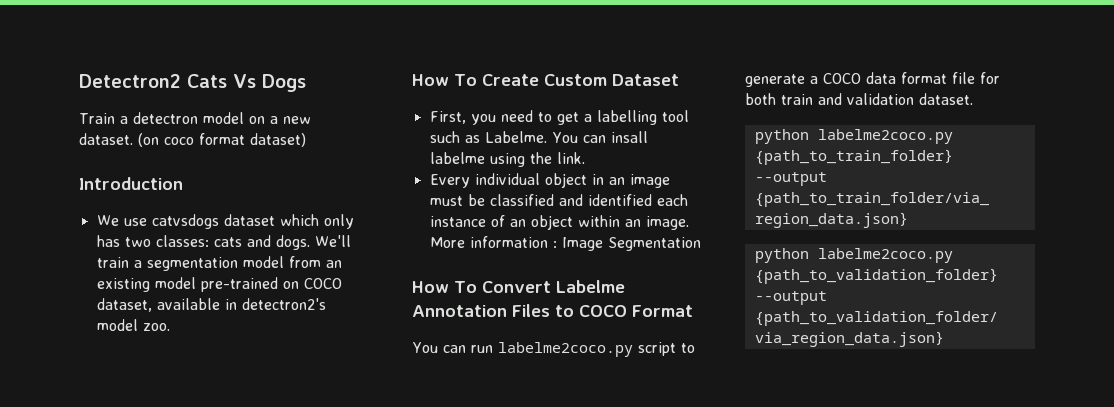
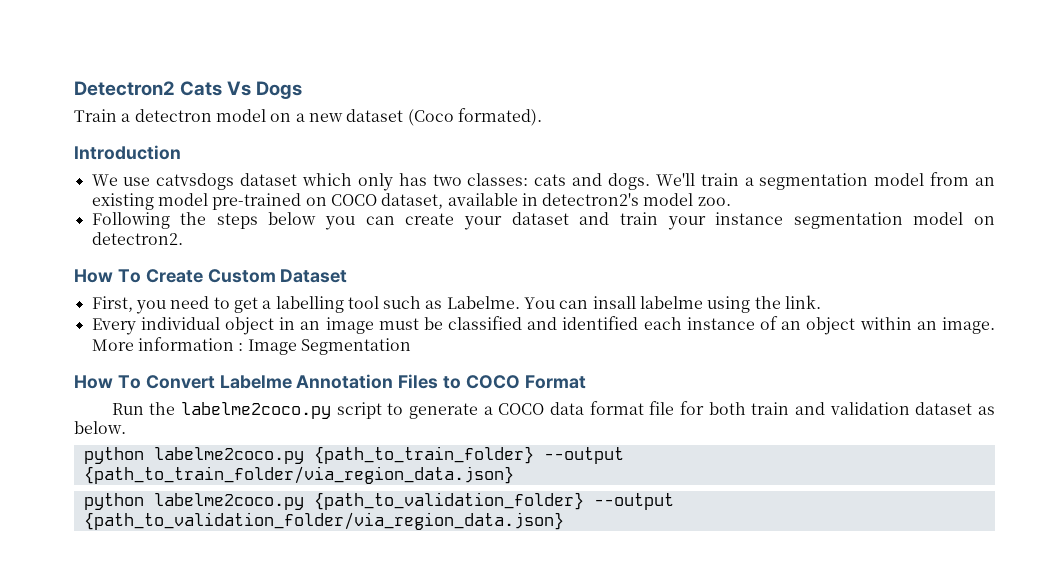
[79,133,306,147] dataset. (on coco format dataset) -> [346,108,542,126] dataset (Coco formated).
(170, 327) none -> [91,212,995,230] [91,232,183,245] // Following the steps below you can create your dataset and train your instance segmentation model on detectron2.
[412,342,493,353] You can run -> [111,402,176,415] Run the
[919,93,973,105] dataset. -> [915,402,995,415] [74,421,126,434] dataset as below.

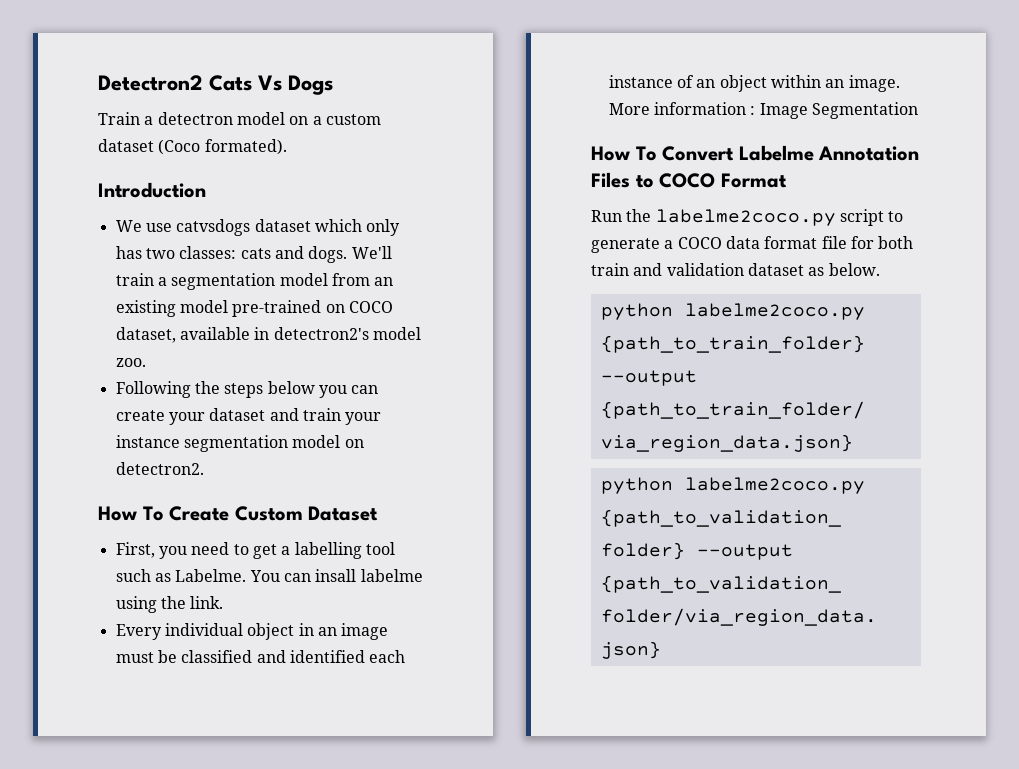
[308,113,343,122] new -> [325,114,381,125] custom

